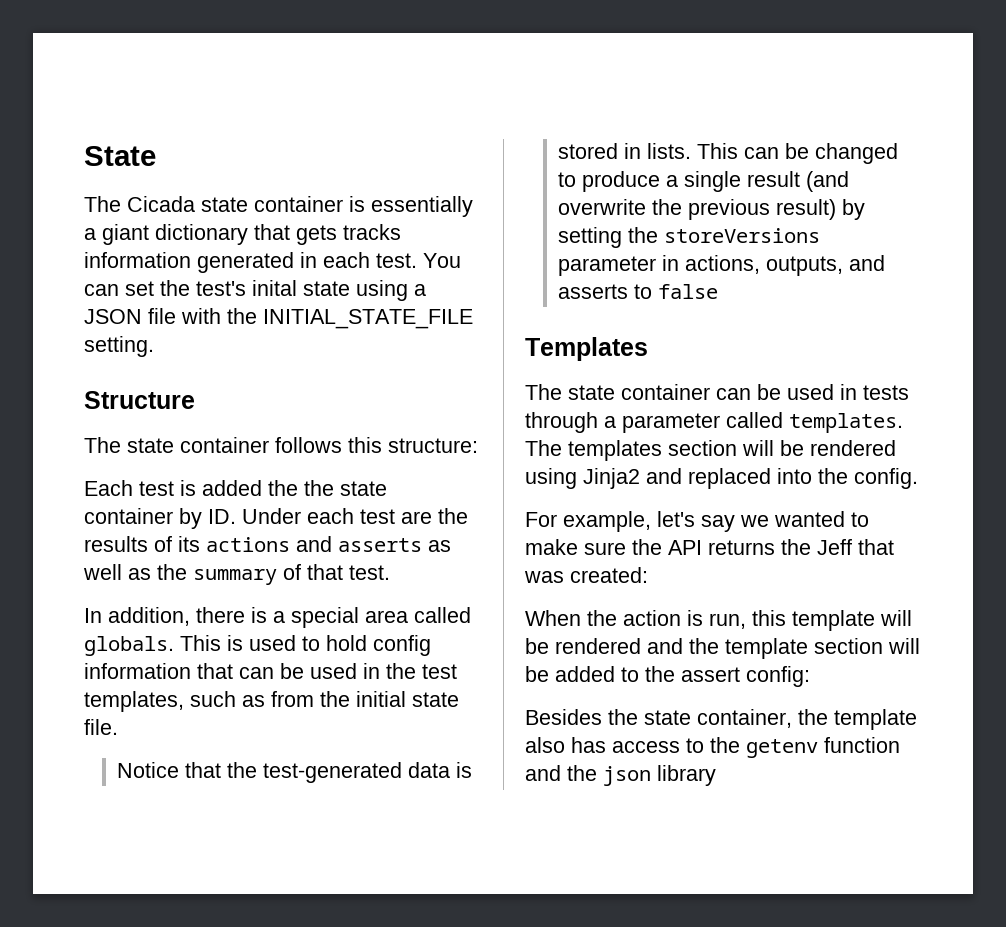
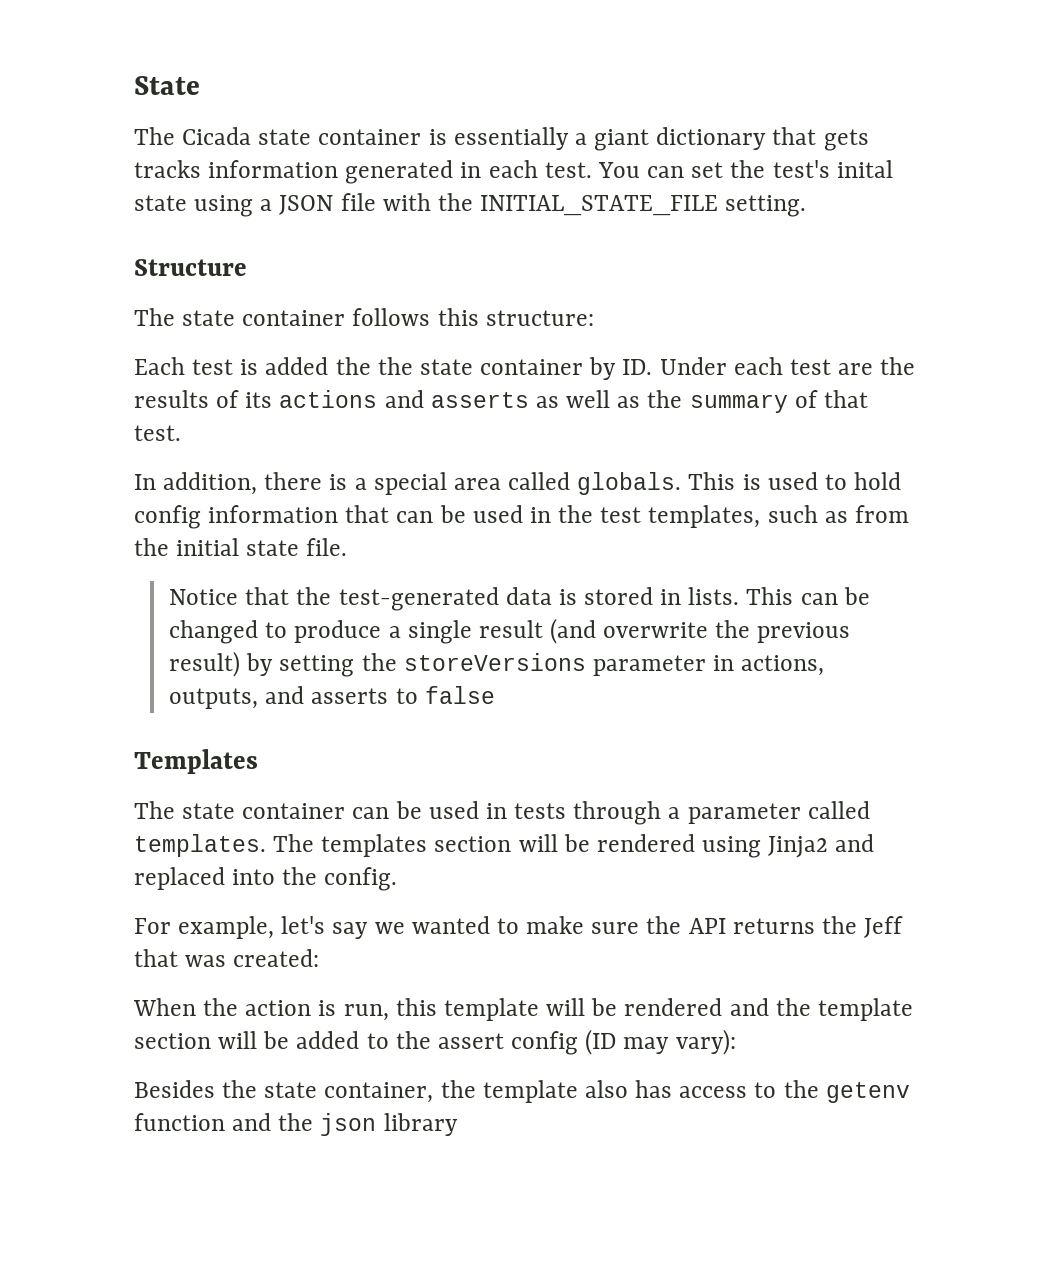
[746,666,810,687] config: -> [511,1029,736,1055] config (ID may vary):

